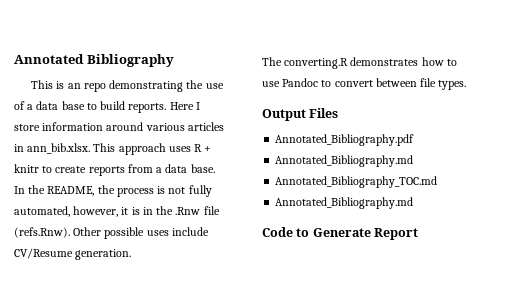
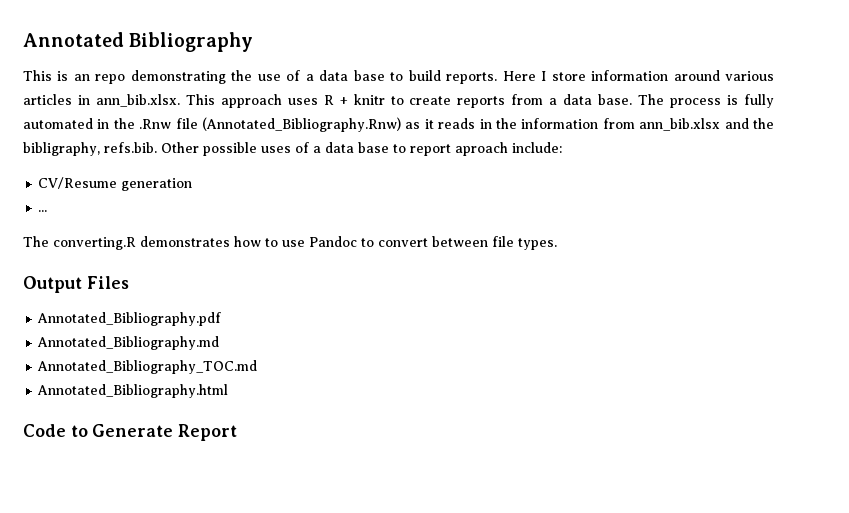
[14,185,212,197] [14,206,220,217] [14,227,209,239] [14,248,132,260] In the README, the process is not fully automated, however, it is in the .Rnw file (refs.Rnw). Other possible uses include CV/Resume generation. -> [638,94,774,108] [23,117,774,132] [23,142,562,156] [38,177,193,191] [38,210,48,212] The process is fully automated in the .Rnw file (Annotated_Bibliography.Rnw) as it reads in the information from ann_bib.xlsx and the bibligraphy, refs.bib. Other possible uses of a data base to report aproach include: // CV/Resume generation // ...
[275,197,414,209] Annotated_Bibliography.md -> [37,384,229,398] Annotated_Bibliography.html

